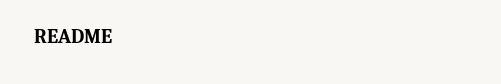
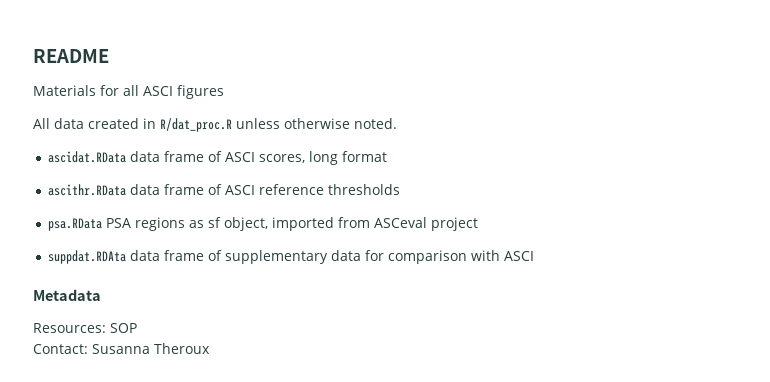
(112, 36) none -> [33,85,224,99] [33,118,397,132] [47,151,387,165] [47,184,400,196] [47,217,478,231] [47,250,534,264] [33,289,101,301] [33,323,137,333] [33,343,210,354] // Materials for all ASCI figures // All data created in R/dat_proc.R unless otherwise noted. // ascidat.RData data frame of ASCI scores, long format // ascithr.RData data frame of ASCI reference thresholds // psa.RData PSA regions as sf object, imported from ASCeval project // suppdat.RDAta data frame of supplementary data for comparison with ASCI // Metadata // Resources: SOP // Contact: Susanna Theroux

